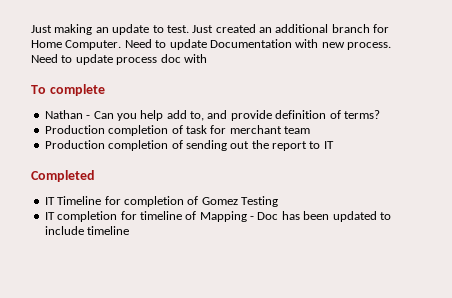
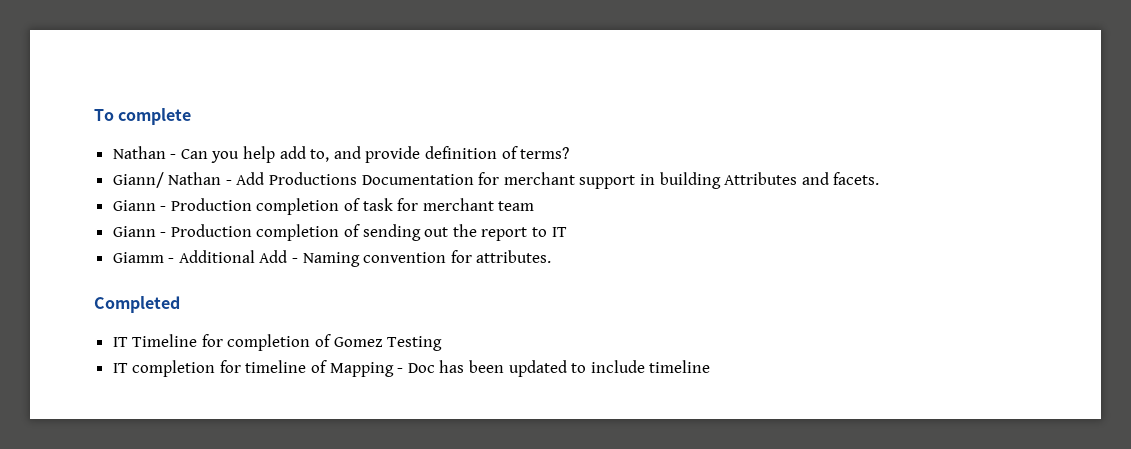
[31,24,390,35] [31,39,391,50] [31,54,207,65] Just making an update to test. Just created an additional branch for Home Computer. Need to update Documentation with new process. Need to update process doc with // -> (94, 115) none
(380, 114) none -> [112,172,880,189] [112,200,167,211] Giann/ Nathan - Add Productions Documentation for merchant support in building Attributes and facets. // Giann -
(310, 130) none -> [112,226,167,237] Giann -
(334, 145) none -> [112,250,552,267] // Giamm - Additional Add - Naming convention for attributes.

